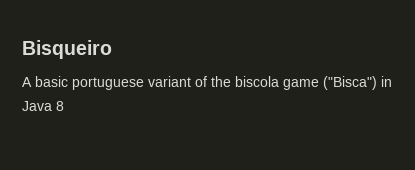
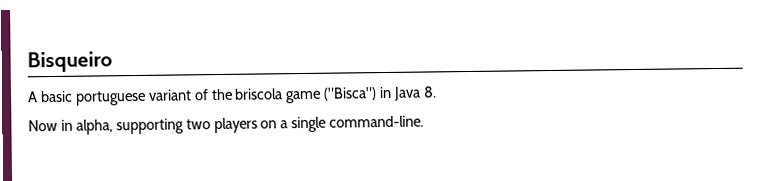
[235,76,279,87] biscola -> [234,88,284,100] briscola
[56,101,64,111] 8 -> [423,86,438,98] [28,115,425,135] 8. // Now in alpha, supporting two players on a single command-line.

